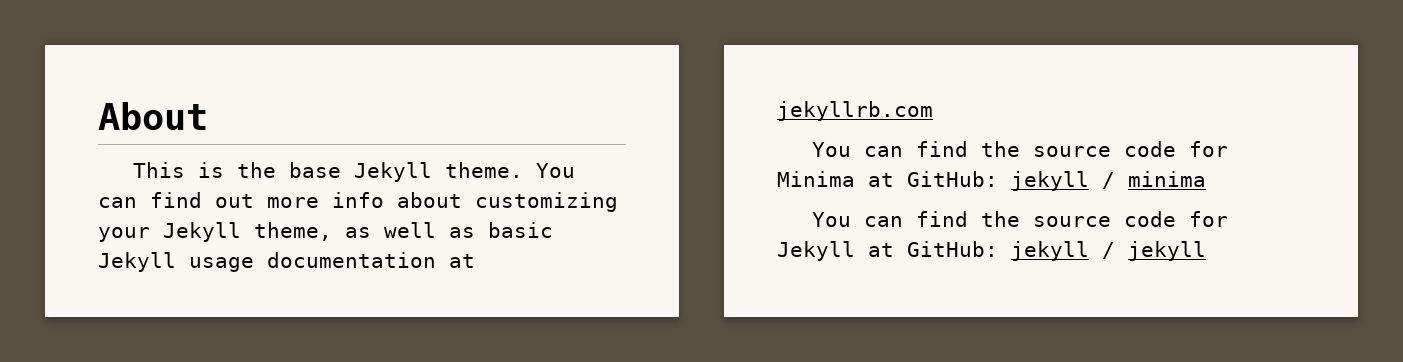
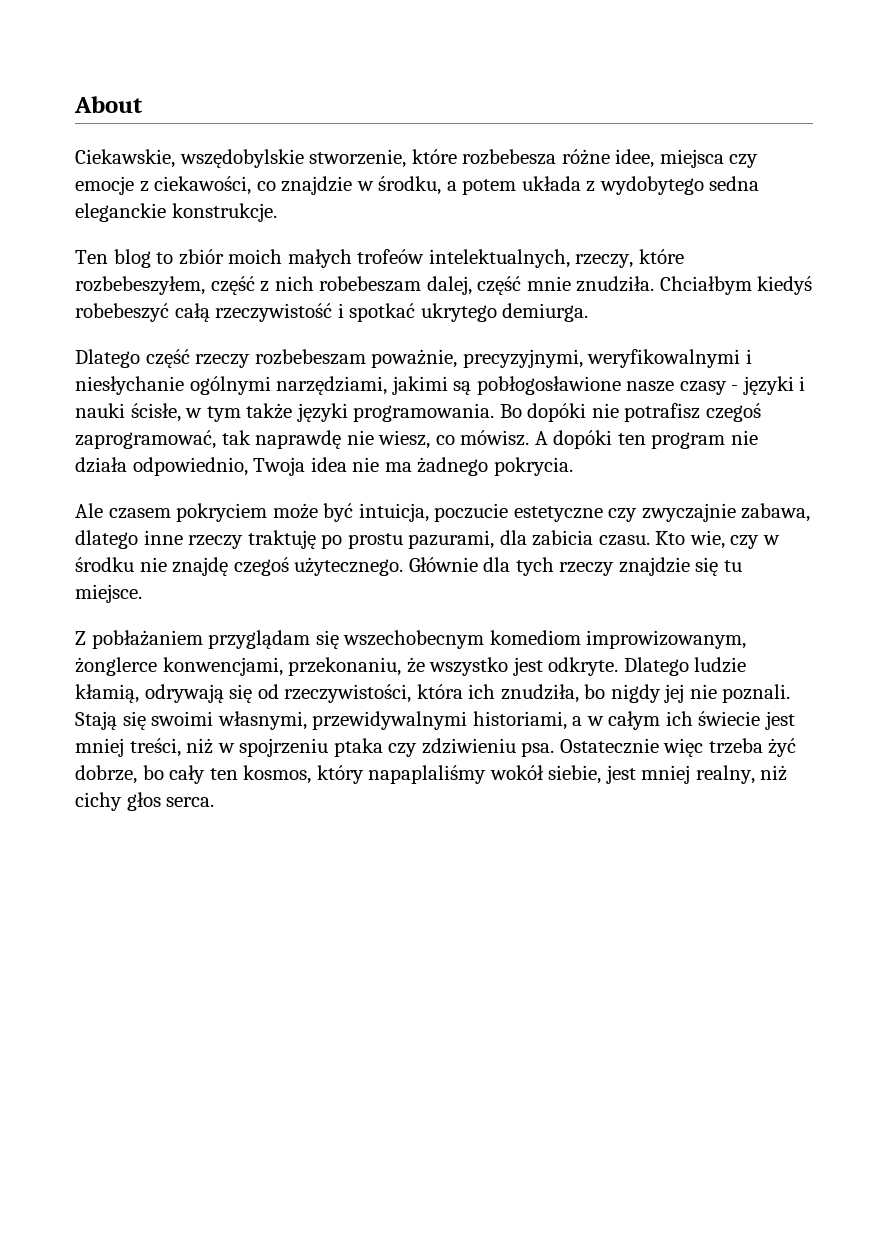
[133,162,576,182] [98,192,618,212] [98,222,553,242] [98,252,475,272] [777,101,933,121] [812,141,1229,157] [777,171,1206,191] [812,211,1229,227] [777,241,1206,261] This is the base Jekyll theme. You can find out more info about customizing your Jekyll theme, as well as basic Jekyll usage documentation at jekyllrb.com // You can find the source code for Minima at GitHub: jekyll / minima // You can find the source code for Jekyll at GitHub: jekyll / jekyll -> [75,149,759,168] [75,176,760,195] [75,203,277,222] [75,249,684,268] [75,276,813,295] [75,303,589,322] [75,349,752,368] [75,376,806,395] [75,403,761,422] [75,430,758,449] [75,457,573,476] [75,503,811,522] [75,530,780,549] [75,557,742,576] [75,584,142,603] [75,630,747,649] [75,657,747,676] [75,684,791,703] [75,711,795,730] [75,738,797,757] [75,765,788,784] [75,792,215,811] Ciekawskie, wszędobylskie stworzenie, które rozbebesza różne idee, miejsca czy emocje z ciekawości, co znajdzie w środku, a potem układa z wydobytego sedna eleganckie konstrukcje. // Ten blog to zbiór moich małych trofeów intelektualnych, rzeczy, które rozbebeszyłem, część z nich robebeszam dalej, część mnie znudziła. Chciałbym kiedyś robebeszyć całą rzeczywistość i spotkać ukrytego demiurga. // Dlatego część rzeczy rozbebeszam poważnie, precyzyjnymi, weryfikowalnymi i niesłychanie ogólnymi narzędziami, jakimi są pobłogosławione nasze czasy - języki i nauki ścisłe, w tym także języki programowania. Bo dopóki nie potrafisz czegoś zaprogramować, tak naprawdę nie wiesz, co mówisz. A dopóki ten program nie działa odpowiednio, Twoja idea nie ma żadnego pokrycia. // Ale czasem pokryciem może być intuicja, poczucie estetyczne czy zwyczajnie zabawa, dlatego inne rzeczy traktuję po prostu pazurami, dla zabicia czasu. Kto wie, czy w środku nie znajdę czegoś użytecznego. Głównie dla tych rzeczy znajdzie się tu miejsce. // Z pobłażaniem przyglądam się wszechobecnym komediom improwizowanym, żonglerce konwencjami, przekonaniu, że wszystko jest odkryte. Dlatego ludzie kłamią, odrywają się od rzeczywistości, która ich znudziła, bo nigdy jej nie poznali. Stają się swoimi własnymi, przewidywalnymi historiami, a w całym ich świecie jest mniej treści, niż w spojrzeniu ptaka czy zdziwieniu psa. Ostatecznie więc trzeba żyć dobrze, bo cały ten kosmos, który napaplaliśmy wokół siebie, jest mniej realny, niż cichy głos serca.

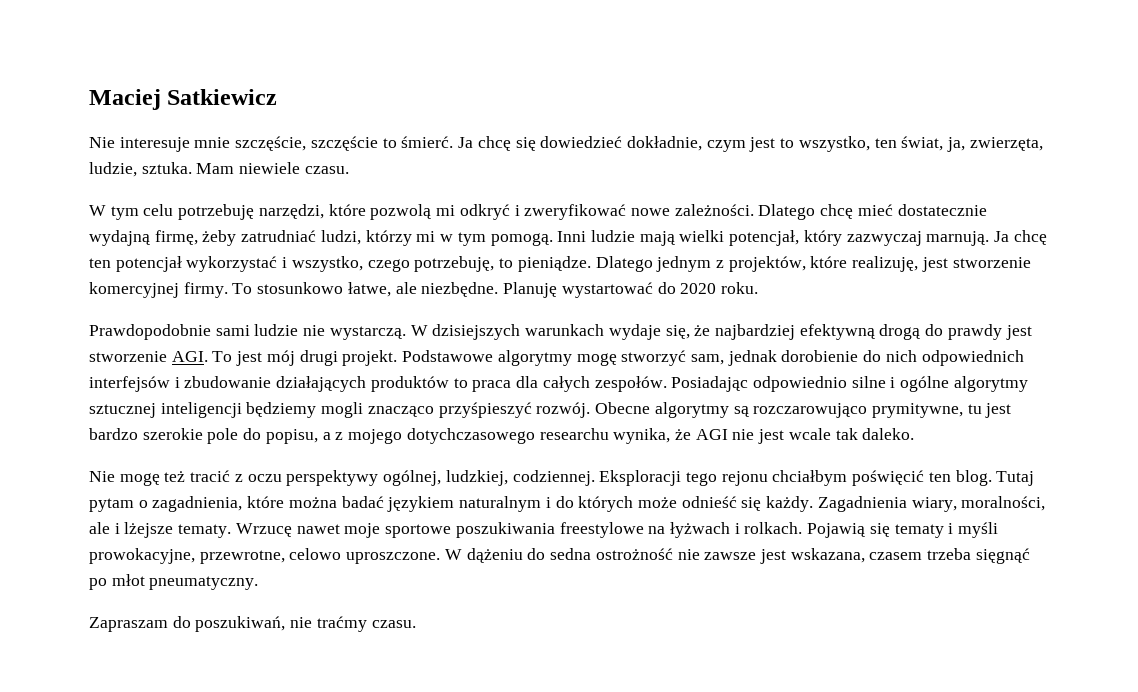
[74,96,143,113] [75,149,759,168] [75,176,760,195] [75,203,277,222] [75,249,684,268] [75,276,813,295] [75,303,589,322] [75,349,752,368] [75,376,806,395] [75,403,761,422] [75,430,758,449] [75,457,573,476] [75,503,811,522] [75,530,780,549] [75,557,742,576] [75,584,142,603] [75,630,747,649] [75,657,747,676] [75,684,791,703] [75,711,795,730] [75,738,797,757] [75,765,788,784] [75,792,215,811] About // Ciekawskie, wszędobylskie stworzenie, które rozbebesza różne idee, miejsca czy emocje z ciekawości, co znajdzie w środku, a potem układa z wydobytego sedna eleganckie konstrukcje. // Ten blog to zbiór moich małych trofeów intelektualnych, rzeczy, które rozbebeszyłem, część z nich robebeszam dalej, część mnie znudziła. Chciałbym kiedyś robebeszyć całą rzeczywistość i spotkać ukrytego demiurga. // Dlatego część rzeczy rozbebeszam poważnie, precyzyjnymi, weryfikowalnymi i niesłychanie ogólnymi narzędziami, jakimi są pobłogosławione nasze czasy - języki i nauki ścisłe, w tym także języki programowania. Bo dopóki nie potrafisz czegoś zaprogramować, tak naprawdę nie wiesz, co mówisz. A dopóki ten program nie działa odpowiednio, Twoja idea nie ma żadnego pokrycia. // Ale czasem pokryciem może być intuicja, poczucie estetyczne czy zwyczajnie zabawa, dlatego inne rzeczy traktuję po prostu pazurami, dla zabicia czasu. Kto wie, czy w środku nie znajdę czegoś użytecznego. Głównie dla tych rzeczy znajdzie się tu miejsce. // Z pobłażaniem przyglądam się wszechobecnym komediom improwizowanym, żonglerce konwencjami, przekonaniu, że wszystko jest odkryte. Dlatego ludzie kłamią, odrywają się od rzeczywistości, która ich znudziła, bo nigdy jej nie poznali. Stają się swoimi własnymi, przewidywalnymi historiami, a w całym ich świecie jest mniej treści, niż w spojrzeniu ptaka czy zdziwieniu psa. Ostatecznie więc trzeba żyć dobrze, bo cały ten kosmos, który napaplaliśmy wokół siebie, jest mniej realny, niż cichy głos serca. -> [89,89,278,110] [89,136,1043,152] [89,162,349,177] [89,204,987,220] [89,230,1047,246] [89,256,1031,272] [89,282,758,298] [89,324,1032,340] [89,350,1024,366] [89,376,1028,392] [89,402,1012,418] [89,428,915,444] [89,470,1035,486] [89,496,1046,512] [89,522,999,538] [89,548,1030,564] [89,574,259,590] [89,616,416,632] Maciej Satkiewicz // Nie interesuje mnie szczęście, szczęście to śmierć. Ja chcę się dowiedzieć dokładnie, czym jest to wszystko, ten świat, ja, zwierzęta, ludzie, sztuka. Mam niewiele czasu. // W tym celu potrzebuję narzędzi, które pozwolą mi odkryć i zweryfikować nowe zależności. Dlatego chcę mieć dostatecznie wydajną firmę, żeby zatrudniać ludzi, którzy mi w tym pomogą. Inni ludzie mają wielki potencjał, który zazwyczaj marnują. Ja chcę ten potencjał wykorzystać i wszystko, czego potrzebuję, to pieniądze. Dlatego jednym z projektów, które realizuję, jest stworzenie komercyjnej firmy. To stosunkowo łatwe, ale niezbędne. Planuję wystartować do 2020 roku. // Prawdopodobnie sami ludzie nie wystarczą. W dzisiejszych warunkach wydaje się, że najbardziej efektywną drogą do prawdy jest stworzenie AGI. To jest mój drugi projekt. Podstawowe algorytmy mogę stworzyć sam, jednak dorobienie do nich odpowiednich interfejsów i zbudowanie działających produktów to praca dla całych zespołów. Posiadając odpowiednio silne i ogólne algorytmy sztucznej inteligencji będziemy mogli znacząco przyśpieszyć rozwój. Obecne algorytmy są rozczarowująco prymitywne, tu jest bardzo szerokie pole do popisu, a z mojego dotychczasowego researchu wynika, że AGI nie jest wcale tak daleko. // Nie mogę też tracić z oczu perspektywy ogólnej, ludzkiej, codziennej. Eksploracji tego rejonu chciałbym poświęcić ten blog. Tutaj pytam o zagadnienia, które można badać językiem naturalnym i do których może odnieść się każdy. Zagadnienia wiary, moralności, ale i lżejsze tematy. Wrzucę nawet moje sportowe poszukiwania freestylowe na łyżwach i rolkach. Pojawią się tematy i myśli prowokacyjne, przewrotne, celowo uproszczone. W dążeniu do sedna ostrożność nie zawsze jest wskazana, czasem trzeba sięgnąć po młot pneumatyczny. // Zapraszam do poszukiwań, nie traćmy czasu.

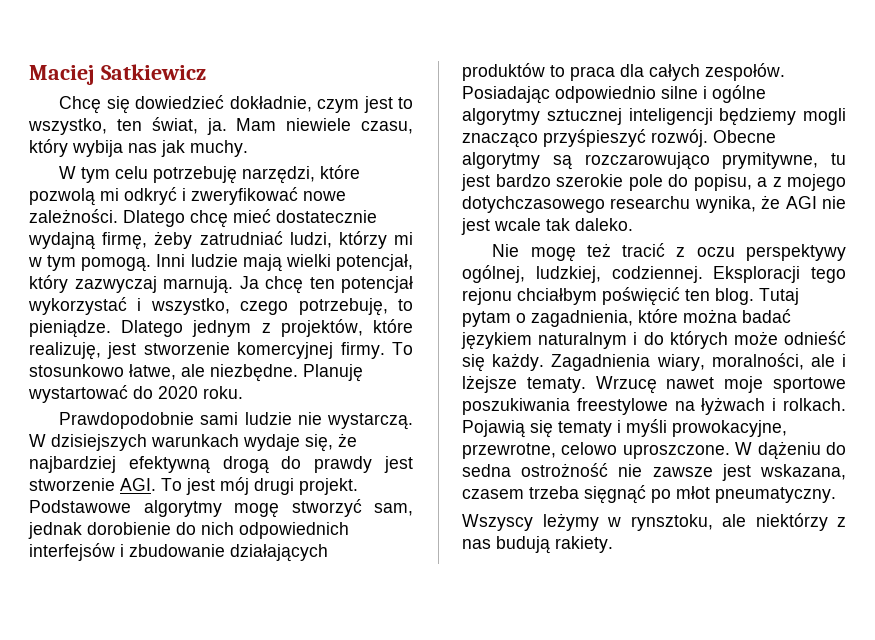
[89,136,511,152] Nie interesuje mnie szczęście, szczęście to śmierć. Ja chcę -> [59,96,102,114] Chcę
[947,137,1043,152] [89,162,349,177] ja, zwierzęta, ludzie, sztuka. Mam niewiele czasu. -> [206,118,413,135] [29,139,248,157] ja. Mam niewiele czasu, który wybija nas jak muchy.
[89,616,416,632] Zapraszam do poszukiwań, nie traćmy czasu. -> [462,513,846,531] [462,536,613,554] Wszyscy leżymy w rynsztoku, ale niektórzy z nas budują rakiety.

